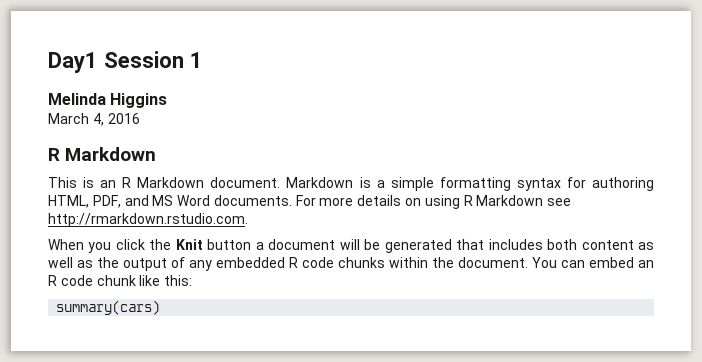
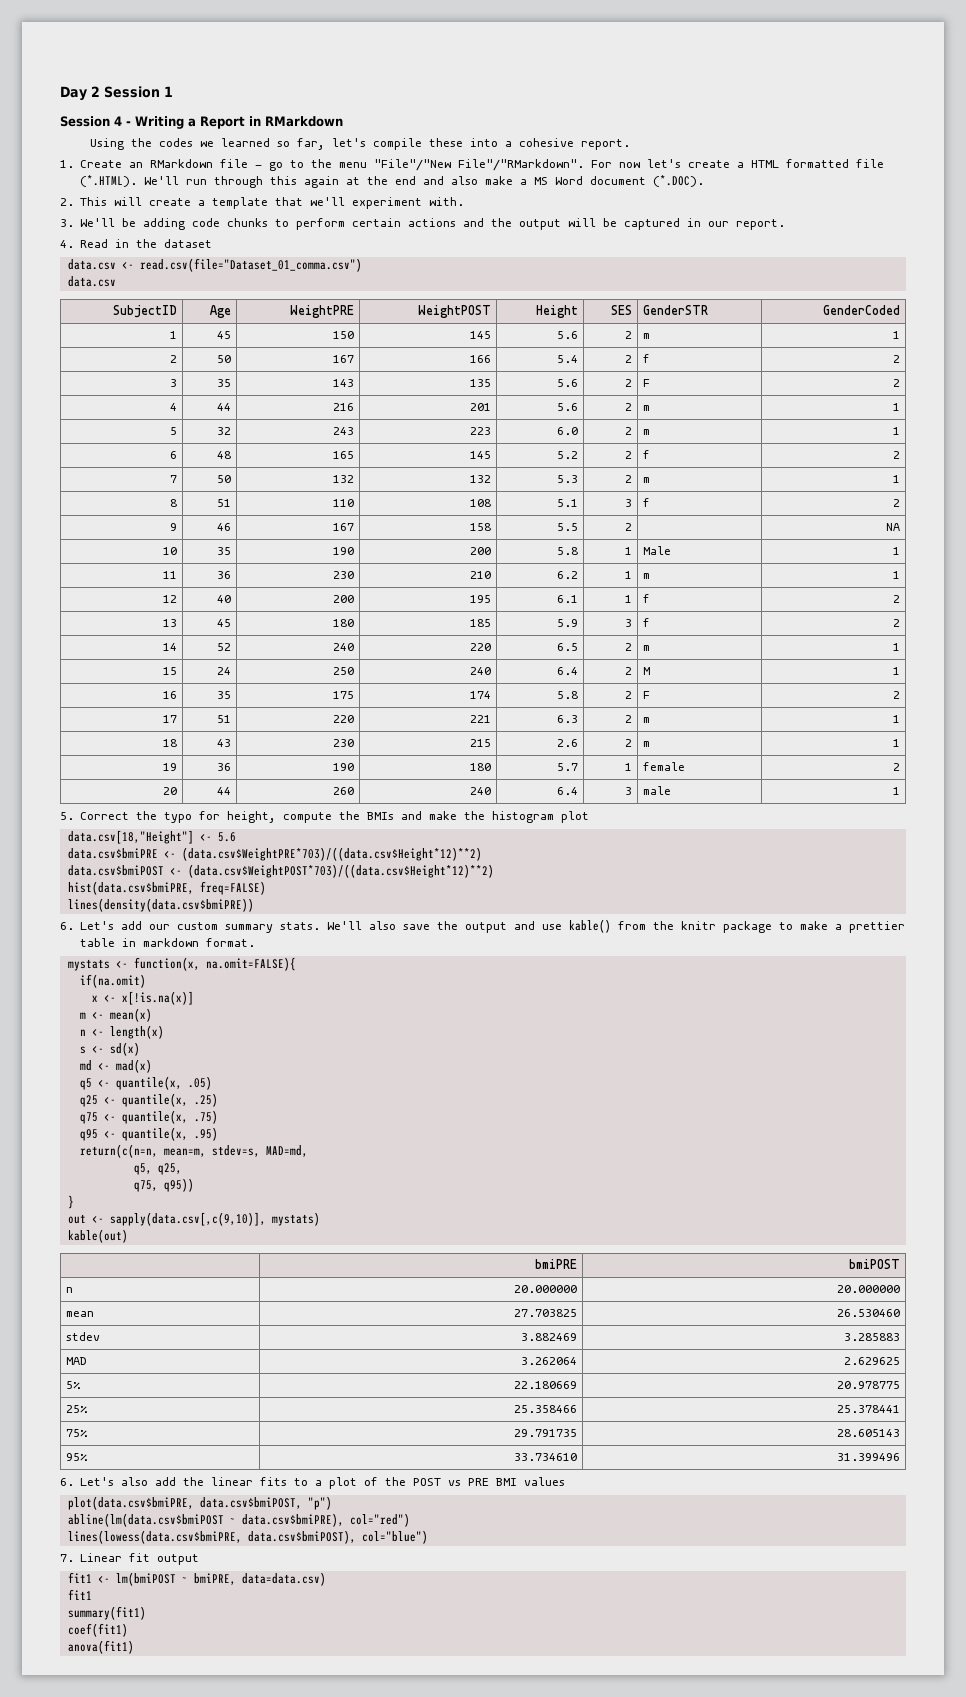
[48,52,98,73] Day1 -> [60,86,100,101] Day 2
[48,93,168,108] [48,113,140,126] [48,147,157,161] [48,177,655,191] [48,195,572,209] [48,213,248,227] [48,239,654,253] [48,257,654,271] [48,275,193,286] [56,300,161,315] Melinda Higgins // March 4, 2016 // R Markdown // This is an R Markdown document. Markdown is a simple formatting syntax for authoring HTML, PDF, and MS Word documents. For more details on using R Markdown see http://rmarkdown.rstudio.com. // When you click the Knit button a document will be generated that includes both content as well as the output of any embedded R code chunks within the document. You can embed an R code chunk like this: // summary(cars) -> [60,116,343,129] [90,138,631,150] [60,159,885,171] [80,175,705,188] [60,197,465,209] [60,218,786,230] [60,239,213,248] [67,258,362,272] [67,276,116,287] [113,305,178,318] [210,305,232,318] [290,305,355,318] [418,305,492,318] [536,305,579,318] [611,305,633,315] [642,305,708,315] [823,305,901,315] [170,331,178,339] [217,331,232,339] [333,331,355,339] [470,331,492,339] [557,331,579,339] [625,331,633,339] [642,333,650,339] [893,331,901,339] [170,355,178,363] [217,355,232,363] [333,355,355,363] [470,355,492,363] [557,355,579,363] [625,355,633,363] [642,354,650,363] [893,355,901,363] [170,379,178,387] [217,379,232,387] [333,379,355,387] [470,379,492,387] [557,379,579,387] [625,379,633,387] [642,379,650,387] [893,379,901,387] [170,403,178,411] [217,403,232,411] [333,403,355,411] [470,403,492,411] [557,403,579,411] [625,403,633,411] [642,405,650,411] [893,403,901,411] [170,427,178,435] [217,427,232,435] [333,427,355,435] [470,427,492,435] [557,427,579,435] [625,427,633,435] [642,429,650,435] [893,427,901,435] [170,451,178,459] [217,451,232,459] [333,451,355,459] [470,451,492,459] [557,451,579,459] [625,451,633,459] [642,450,650,459] [893,451,901,459] [170,475,178,483] [217,475,232,483] [333,475,355,483] [470,475,492,483] [557,475,579,483] [625,475,633,483] [642,477,650,483] [893,475,901,483] [170,499,178,507] [217,499,232,507] [333,499,355,507] [470,499,492,507] [557,499,579,507] [625,499,633,507] [642,498,650,507] [893,499,901,507] [170,523,178,531] [217,523,232,531] [333,523,355,531] [470,523,492,531] [557,523,579,531] [625,523,633,531] [886,523,901,531] [163,547,178,555] [217,547,232,555] [333,547,355,555] [470,547,492,555] [557,547,579,555] [625,547,633,555] [642,546,671,555] [893,547,901,555] [163,571,178,579] [217,571,232,579] [333,571,355,579] [470,571,492,579] [557,571,579,579] [625,571,633,579] [642,573,650,579] [893,571,901,579] [163,595,178,603] [217,595,232,603] [333,595,355,603] [470,595,492,603] [557,595,579,603] [625,595,633,603] [642,594,650,603] [893,595,901,603] [163,619,178,627] [217,619,232,627] [333,619,355,627] [470,619,492,627] [557,619,579,627] [625,619,633,627] [642,618,650,627] [893,619,901,627] [163,643,178,651] [217,643,232,651] [333,643,355,651] [470,643,492,651] [557,643,579,651] [625,643,633,651] [642,645,650,651] [893,643,901,651] [163,667,178,675] [217,667,232,675] [333,667,355,675] [470,667,492,675] [557,667,579,675] [625,667,633,675] [642,667,650,675] [893,667,901,675] [163,691,178,699] [217,691,232,699] [333,691,355,699] [470,691,492,699] [557,691,579,699] [625,691,633,699] [642,691,650,699] [893,691,901,699] [163,715,178,723] [217,715,232,723] [333,715,355,723] [470,715,492,723] [557,715,579,723] [625,715,633,723] [642,717,650,723] [893,715,901,723] [163,739,178,747] [217,739,232,747] [333,739,355,747] [470,739,492,747] [557,739,579,747] [625,739,633,747] [642,741,650,747] [893,739,901,747] [163,763,178,771] [217,763,232,771] [333,763,355,771] [470,763,492,771] [557,763,579,771] [625,763,633,771] [642,762,685,771] [893,763,901,771] [163,787,178,795] [217,787,232,795] [333,787,355,795] [470,787,492,795] [557,787,579,795] [625,787,633,795] [642,786,671,795] [893,787,901,795] [60,811,590,823] [67,830,236,844] [67,847,482,861] [67,864,494,878] [67,881,266,895] [67,898,254,912] [60,919,906,933] [80,938,256,947] [67,957,296,971] [79,974,146,988] [91,991,194,1005] [79,1008,152,1022] [79,1025,164,1039] [79,1042,140,1056] [79,1059,152,1073] [79,1076,212,1090] [79,1093,218,1107] [79,1110,218,1124] [79,1127,218,1141] [79,1144,308,1158] [133,1163,182,1175] [133,1178,194,1192] [67,1195,74,1209] [67,1212,320,1226] [67,1229,128,1243] [535,1259,578,1269] [849,1259,901,1269] [65,1287,73,1293] [514,1285,578,1293] [837,1285,901,1293] [65,1311,94,1317] [514,1309,578,1317] [837,1309,901,1317] [65,1332,100,1341] [521,1333,578,1341] [844,1333,901,1341] [65,1357,87,1365] [521,1357,578,1365] [844,1357,901,1365] [65,1381,81,1389] [514,1381,578,1389] [837,1381,901,1389] [65,1405,88,1413] [514,1405,578,1413] [837,1405,901,1413] [65,1429,88,1437] [514,1429,578,1437] [837,1429,901,1437] [65,1453,88,1461] [514,1453,578,1461] [837,1453,901,1461] [60,1477,566,1489] [67,1496,332,1510] [67,1513,410,1527] [67,1530,428,1544] [60,1553,200,1565] [67,1572,326,1586] [67,1589,92,1600] [67,1606,146,1620] [67,1623,128,1637] [67,1640,134,1654] Session 4 - Writing a Report in RMarkdown // Using the codes we learned so far, let's compile these into a cohesive report. // 1. Create an RMarkdown file - go to the menu "File"/"New File"/"RMarkdown". For now let's create a HTML formatted file (*.HTML). We'll run through this again at the end and also make a MS Word document (*.DOC). // 2. This will create a template that we'll experiment with. // 3. We'll be adding code chunks to perform certain actions and the output will be captured in our report. // 4. Read in the dataset // data.csv <- read.csv(file="Dataset_01_comma.csv") // data.csv // SubjectID | Age | WeightPRE | WeightPOST | Height | SES | GenderSTR | GenderCoded // 1 | 45 | 150 | 145 | 5.6 | 2 | m | 1 // 2 | 50 | 167 | 166 | 5.4 | 2 | f | 2 // 3 | 35 | 143 | 135 | 5.6 | 2 | F | 2 // 4 | 44 | 216 | 201 | 5.6 | 2 | m | 1 // 5 | 32 | 243 | 223 | 6.0 | 2 | m | 1 // 6 | 48 | 165 | 145 | 5.2 | 2 | f | 2 // 7 | 50 | 132 | 132 | 5.3 | 2 | m | 1 // 8 | 51 | 110 | 108 | 5.1 | 3 | f | 2 // 9 | 46 | 167 | 158 | 5.5 | 2 | | NA // 10 | 35 | 190 | 200 | 5.8 | 1 | Male | 1 // 11 | 36 | 230 | 210 | 6.2 | 1 | m | 1 // 12 | 40 | 200 | 195 | 6.1 | 1 | f | 2 // 13 | 45 | 180 | 185 | 5.9 | 3 | f | 2 // 14 | 52 | 240 | 220 | 6.5 | 2 | m | 1 // 15 | 24 | 250 | 240 | 6.4 | 2 | M | 1 // 16 | 35 | 175 | 174 | 5.8 | 2 | F | 2 // 17 | 51 | 220 | 221 | 6.3 | 2 | m | 1 // 18 | 43 | 230 | 215 | 2.6 | 2 | m | 1 // 19 | 36 | 190 | 180 | 5.7 | 1 | female | 2 // 20 | 44 | 260 | 240 | 6.4 | 3 | male | 1 // 5. Correct the typo for height, compute the BMIs and make the histogram plot // data.csv[18,"Height"] <- 5.6 // data.csv$bmiPRE <- (data.csv$WeightPRE*703)/((data.csv$Height*12)**2) // data.csv$bmiPOST <- (data.csv$WeightPOST*703)/((data.csv$Height*12)**2) // hist(data.csv$bmiPRE, freq=FALSE) // lines(density(data.csv$bmiPRE)) // 6. Let's add our custom summary stats. We'll also save the output and use kable() from the knitr package to make a prettier table in markdown format. // mystats <- function(x, na.omit=FALSE){ // if(na.omit) // x <- x[!is.na(x)] // m <- mean(x) // n <- length(x) // s <- sd(x) // md <- mad(x) // q5 <- quantile(x, .05) // q25 <- quantile(x, .25) // q75 <- quantile(x, .75) // q95 <- quantile(x, .95) // return(c(n=n, mean=m, stdev=s, MAD=md, // q5, q25, // q75, q95)) // } // out <- sapply(data.csv[,c(9,10)], mystats) // kable(out) // | bmiPRE | bmiPOST // n | 20.000000 | 20.000000 // mean | 27.703825 | 26.530460 // stdev | 3.882469 | 3.285883 // MAD | 3.262064 | 2.629625 // 5% | 22.180669 | 20.978775 // 25% | 25.358466 | 25.378441 // 75% | 29.791735 | 28.605143 // 95% | 33.734610 | 31.399496 // 6. Let's also add the linear fits to a plot of the POST vs PRE BMI values // plot(data.csv$bmiPRE, data.csv$bmiPOST, "p") // abline(lm(data.csv$bmiPOST ~ data.csv$bmiPRE), col="red") // lines(lowess(data.csv$bmiPRE, data.csv$bmiPOST), col="blue") // 7. Linear fit output // fit1 <- lm(bmiPOST ~ bmiPRE, data=data.csv) // fit1 // summary(fit1) // coef(fit1) // anova(fit1)

